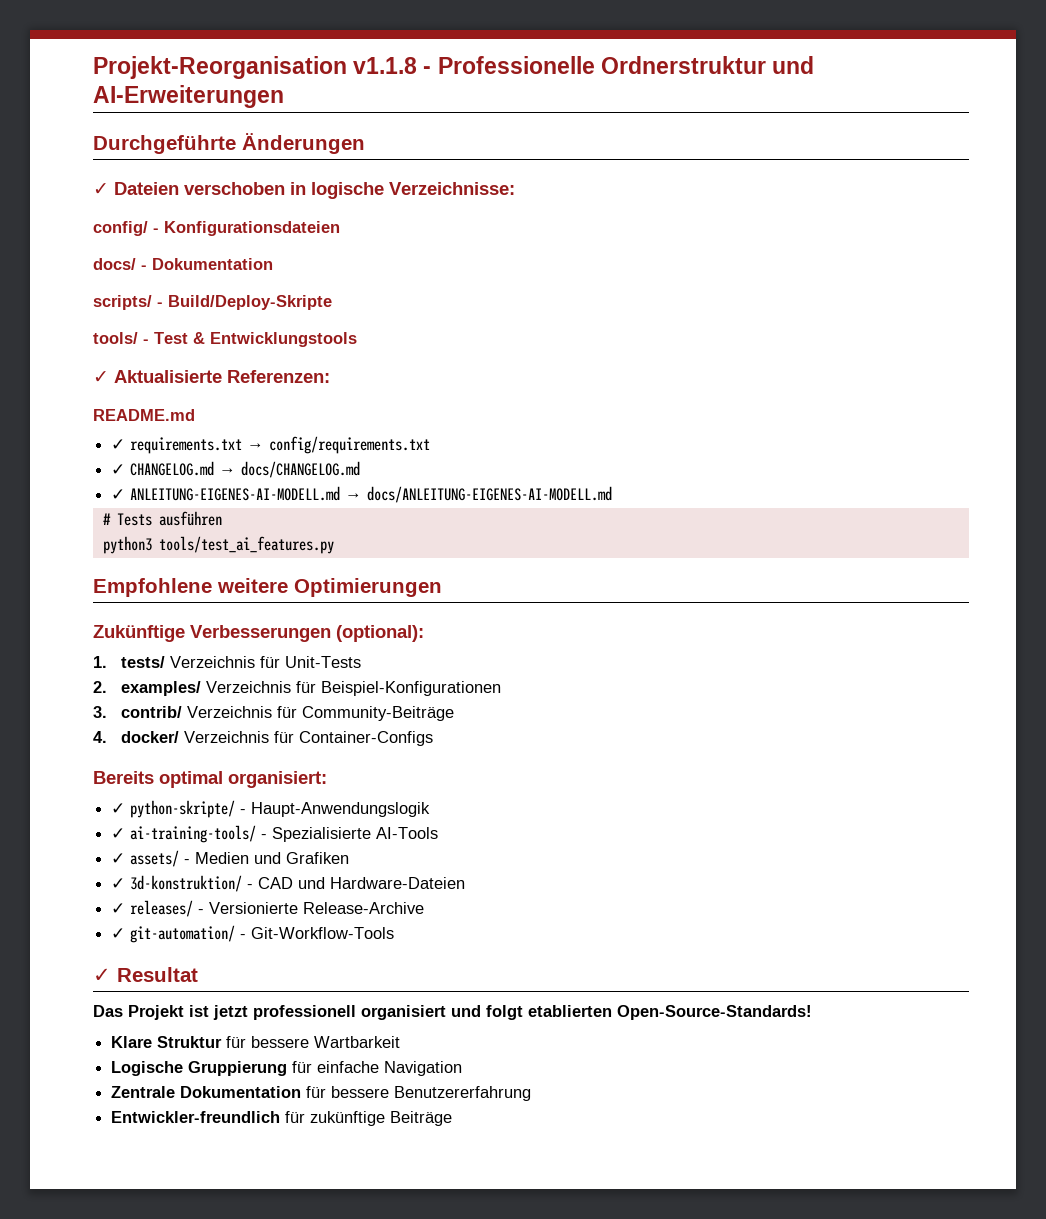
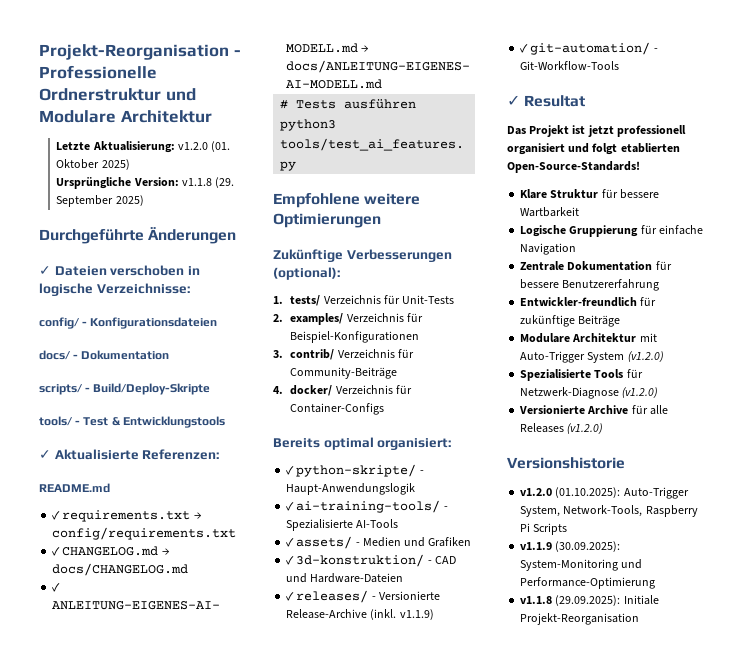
[93,56,418,79] Projekt-Reorganisation v1.1.8 -> [39,44,229,60] Projekt-Reorganisation
[93,85,284,108] AI-Erweiterungen -> [39,110,212,123] [56,141,231,153] [56,159,130,170] [56,177,235,189] [56,195,144,207] Modulare Architektur // Letzte Aktualisierung: v1.2.0 (01. Oktober 2025) // Ursprüngliche Version: v1.1.8 (29. September 2025)
(425, 908) none -> [370,609,434,620] (inkl. v1.1.9)
(453, 1118) none -> [520,333,657,343] [520,351,664,363] [520,369,643,381] [520,387,659,399] [519,405,668,415] [520,423,604,434] [507,457,625,469] [520,487,689,499] [520,505,698,517] [520,523,568,535] [520,541,621,552] [520,559,643,571] [520,577,656,589] [520,595,659,606] [520,613,640,625] // Modulare Architektur mit Auto-Trigger System (v1.2.0) // Spezialisierte Tools für Netzwerk-Diagnose (v1.2.0) // Versionierte Archive für alle Releases (v1.2.0) // Versionshistorie // v1.2.0 (01.10.2025): Auto-Trigger System, Network-Tools, Raspberry Pi Scripts // v1.1.9 (30.09.2025): System-Monitoring und Performance-Optimierung // v1.1.8 (29.09.2025): Initiale Projekt-Reorganisation

